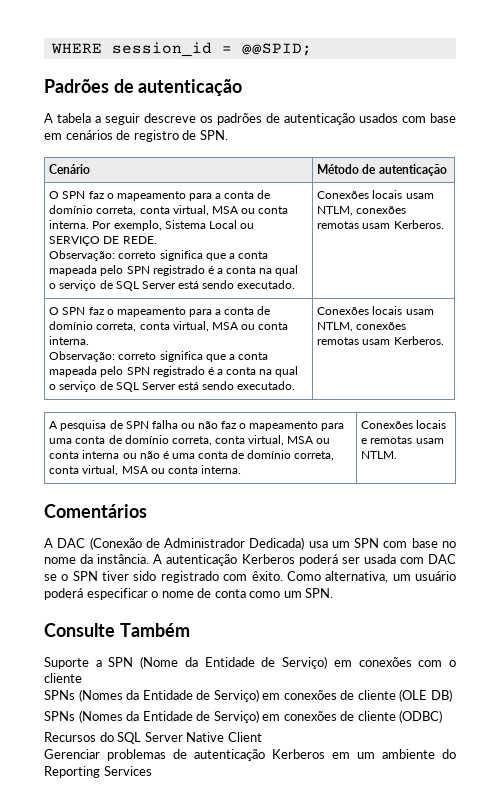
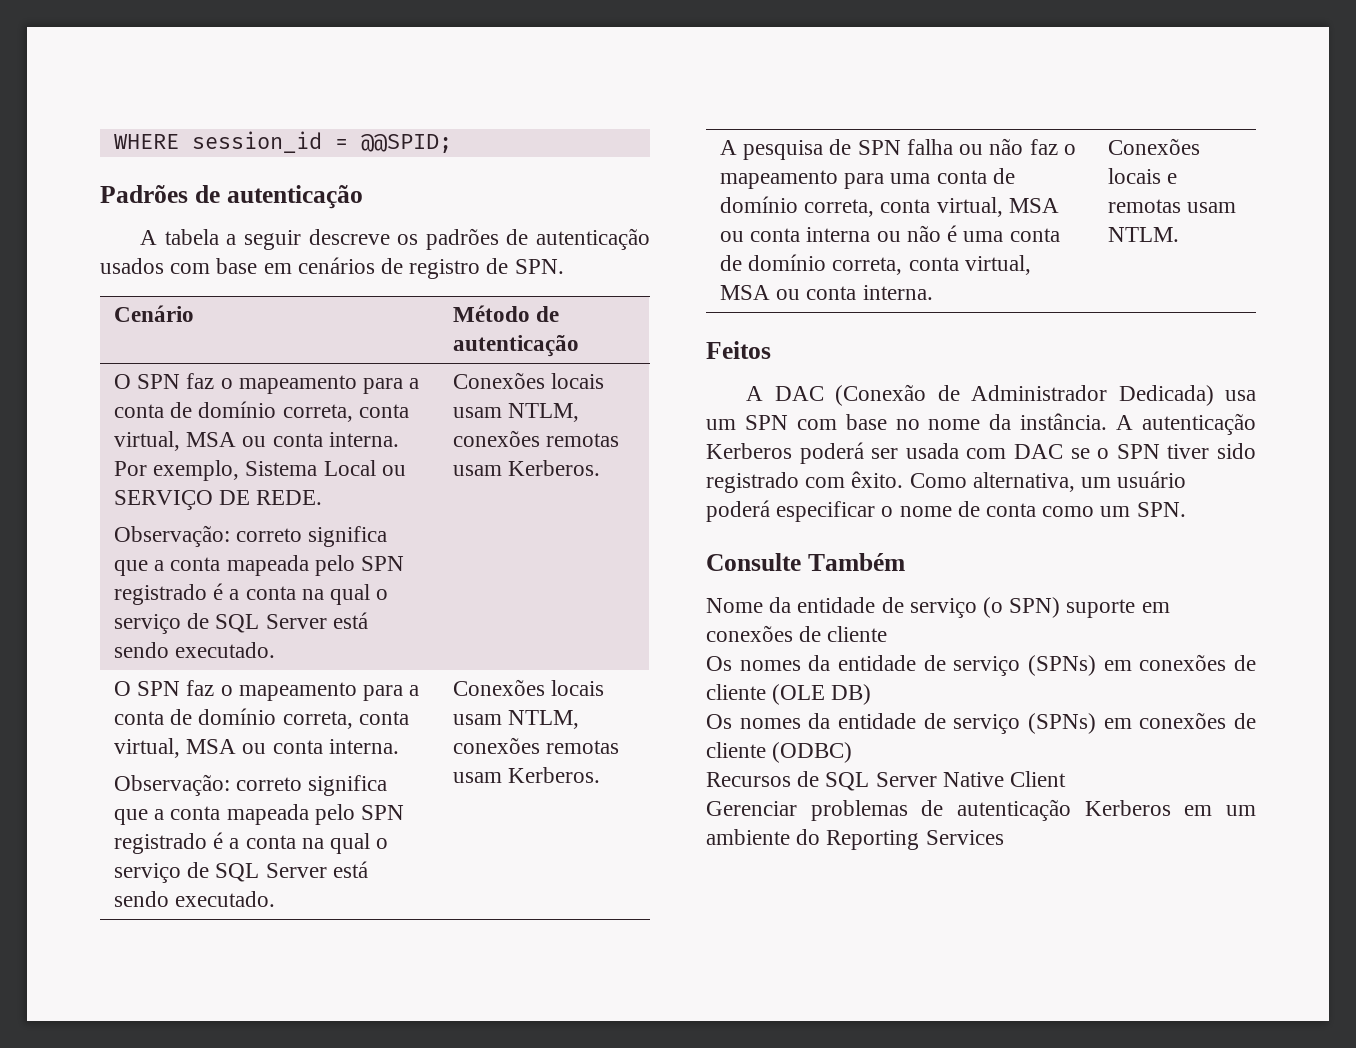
[44,504,147,518] Comentários -> [706,341,771,359] Feitos
[44,656,457,669] [44,673,82,683] [44,689,259,702] Suporte a SPN (Nome da Entidade de Serviço) em conexões com o cliente // SPNs (Nomes da Entidade de Serviço) -> [706,597,1170,618] [706,625,888,642] [706,655,1096,676] Nome da entidade de serviço (o SPN) suporte em conexões de cliente // Os nomes da entidade de serviço (SPNs)
[44,710,259,723] SPNs (Nomes da Entidade de Serviço) -> [706,713,1096,734] Os nomes da entidade de serviço (SPNs)
[99,732,114,742] do -> [797,771,820,787] de

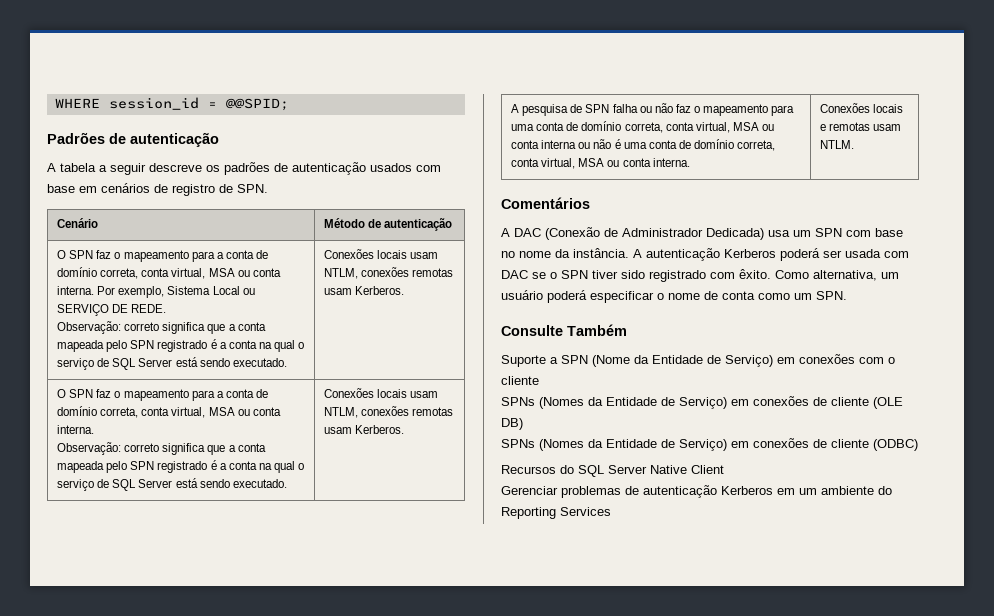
[706,341,771,359] Feitos -> [501,197,590,209] Comentários
[706,597,1170,618] [706,625,888,642] [706,655,1096,676] Nome da entidade de serviço (o SPN) suporte em conexões de cliente // Os nomes da entidade de serviço (SPNs) -> [501,354,895,367] [501,376,539,385] [501,397,727,409] Suporte a SPN (Nome da Entidade de Serviço) em conexões com o cliente // SPNs (Nomes da Entidade de Serviço)
[706,713,1096,734] Os nomes da entidade de serviço (SPNs) -> [501,439,727,451] SPNs (Nomes da Entidade de Serviço)
[797,771,820,787] de -> [560,465,574,474] do

